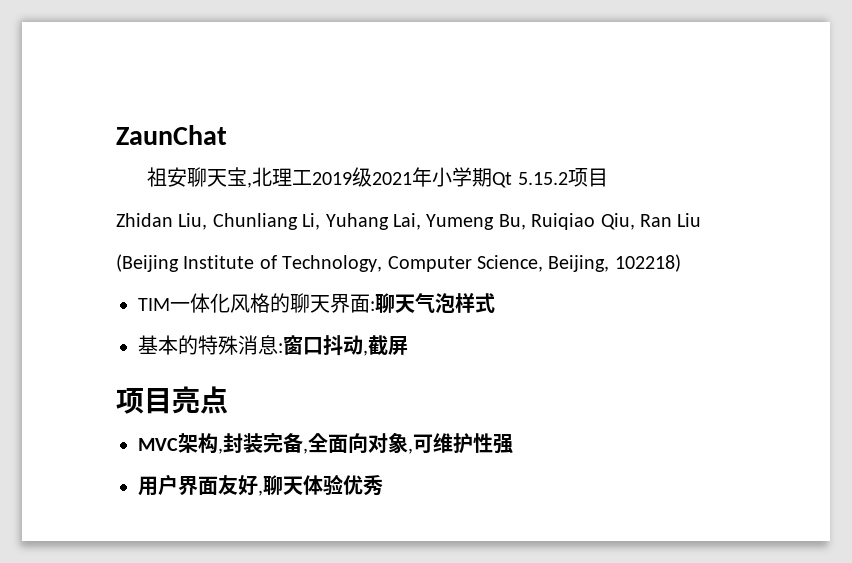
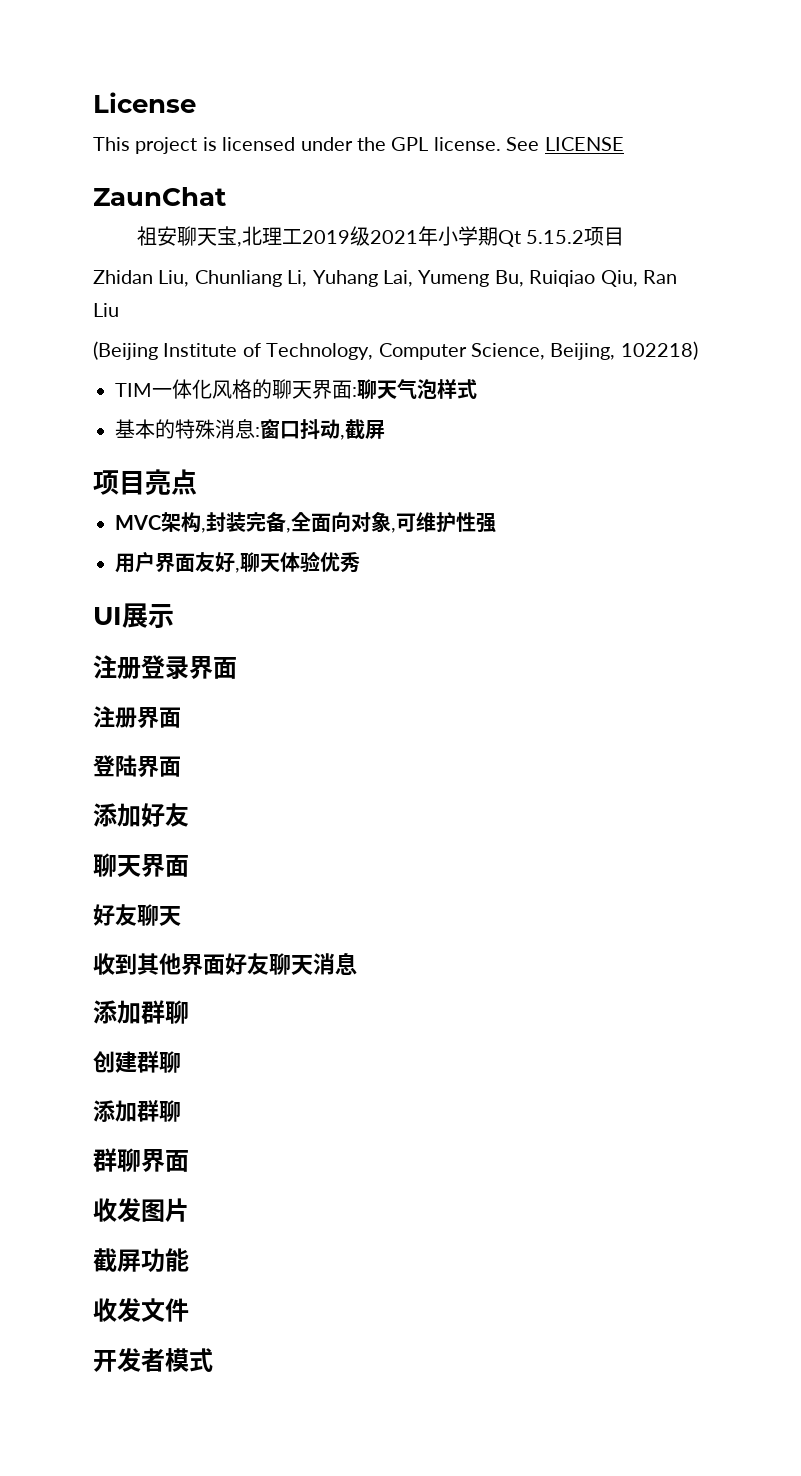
(116, 135) none -> [93,92,196,113] [93,137,624,154] License // This project is licensed under the GPL license. See LICENSE //
(383, 485) none -> [93,603,174,628] [93,655,237,680] [93,706,181,728] [93,755,181,777] [93,803,189,827] [93,853,189,877] [93,904,181,926] [93,952,357,975] [93,1000,189,1024] [93,1051,181,1073] [93,1100,181,1122] [93,1148,189,1172] [93,1198,189,1222] [93,1248,189,1272] [93,1298,189,1322] [93,1348,213,1372] // UI展示 // 注册登录界面 // 注册界面 // 登陆界面 // 添加好友 // 聊天界面 // 好友聊天 // 收到其他界面好友聊天消息 // 添加群聊 // 创建群聊 // 添加群聊 // 群聊界面 // 收发图片 // 截屏功能 // 收发文件 // 开发者模式

